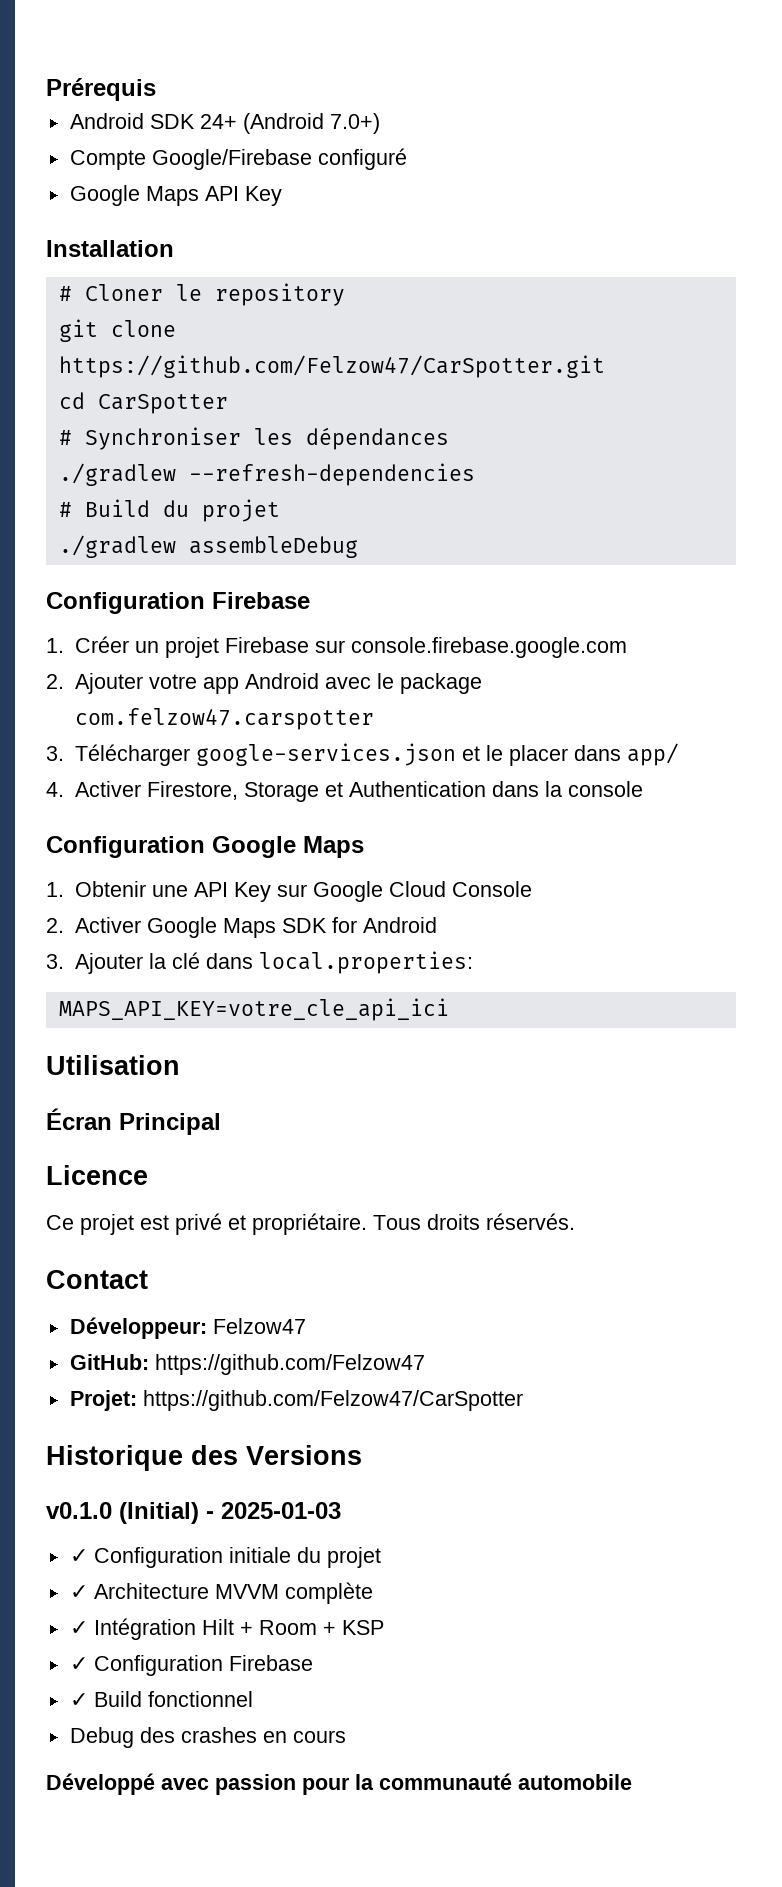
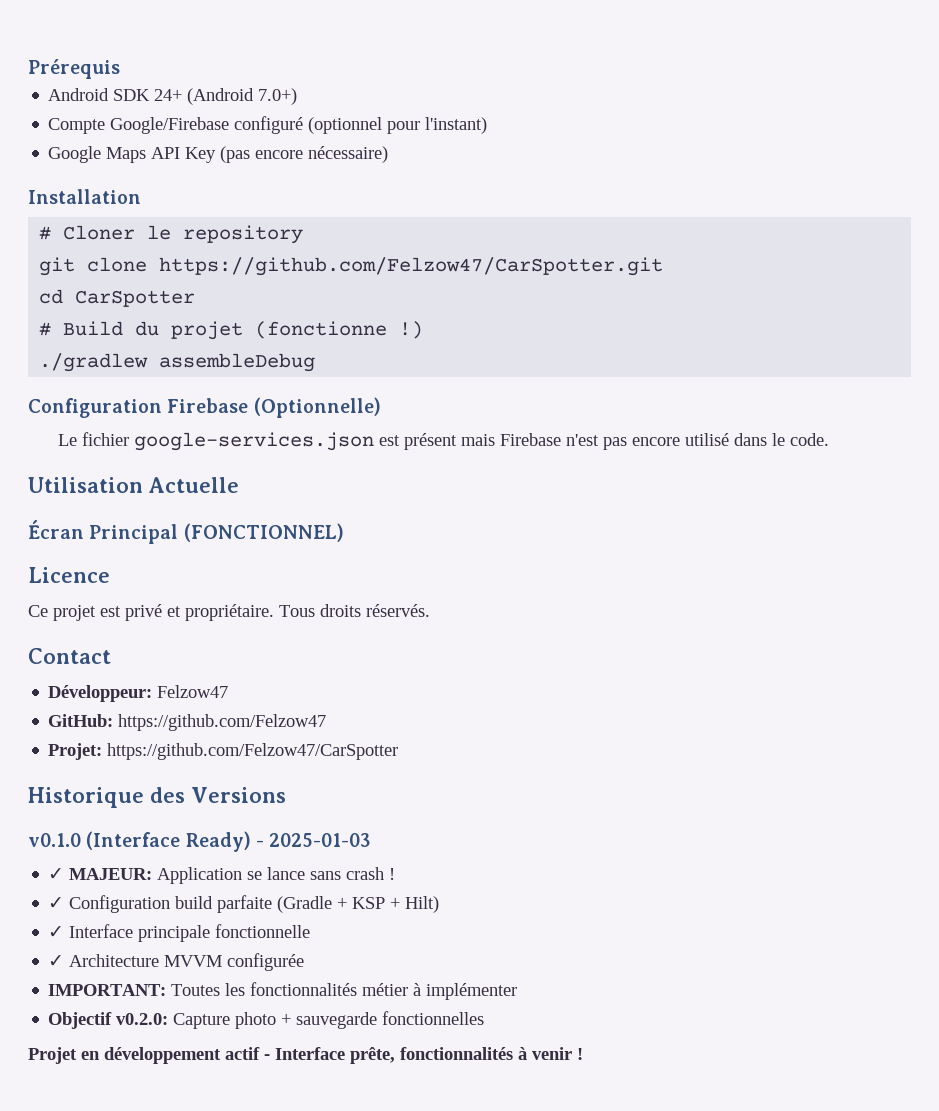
(407, 159) none -> [308,117,488,134] (optionnel pour l'instant)
(282, 196) none -> [220,146,389,163] (pas encore nécessaire)
[58,427,449,450] [58,463,475,486] // # Synchroniser les dépendances // ./gradlew --refresh-dependencies -> (196, 298) none
(280, 510) none -> [255,321,424,339] (fonctionne !)
[46,636,627,658] [46,673,482,694] [74,708,374,730] [46,743,679,766] [46,781,643,802] [46,836,364,858] [46,881,532,902] [46,917,437,938] [46,951,473,974] [58,998,449,1021] // 1. Créer un projet Firebase sur console.firebase.google.com // 2. Ajouter votre app Android avec le package com.felzow47.carspotter // 3. Télécharger google-services.json et le placer dans app/ // 4. Activer Firestore, Storage et Authentication dans la console // Configuration Google Maps // 1. Obtenir une API Key sur Google Cloud Console // 2. Activer Google Maps SDK for Android // 3. Ajouter la clé dans local.properties: // MAPS_API_KEY=votre_cle_api_ici -> [253,397,381,418] [57,432,829,451] (Optionnelle) // Le fichier google-services.json est présent mais Firebase n'est pas encore utilisé dans le code.
(180, 1065) none -> [149,477,239,493] Actuelle
(221, 1124) none -> [183,523,344,542] (FONCTIONNEL)
[119,1502,199,1524] (Initial) -> [86,831,251,852] (Interface Ready)
[93,1547,381,1568] [69,1582,373,1604] [69,1618,384,1640] [69,1655,313,1676] [69,1691,253,1707] [69,1727,346,1748] [46,1773,632,1795] Configuration initiale du projet // ✓ Architecture MVVM complète // ✓ Intégration Hilt + Room + KSP // ✓ Configuration Firebase // ✓ Build fonctionnel // Debug des crashes en cours // Développé avec passion pour la communauté automobile -> [69,867,396,884] [48,895,440,913] [48,924,311,942] [48,953,305,971] [48,982,518,1000] [48,1011,485,1029] [28,1047,583,1064] MAJEUR: Application se lance sans crash ! // ✓ Configuration build parfaite (Gradle + KSP + Hilt) // ✓ Interface principale fonctionnelle // ✓ Architecture MVVM configurée // IMPORTANT: Toutes les fonctionnalités métier à implémenter // Objectif v0.2.0: Capture photo + sauvegarde fonctionnelles // Projet en développement actif - Interface prête, fonctionnalités à venir !

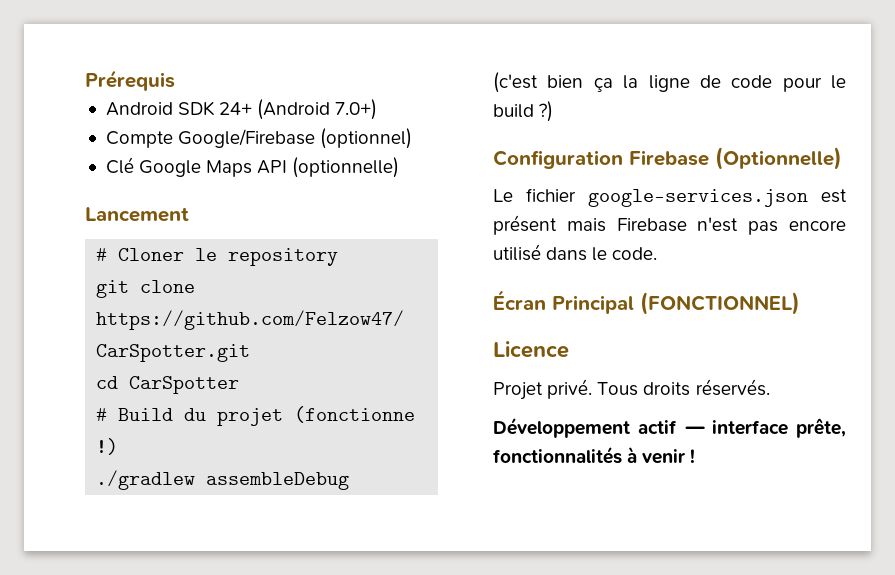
[234,116,488,134] [48,146,389,163] [28,189,141,204] configuré (optionnel pour l'instant) // Google Maps API Key (pas encore nécessaire) // Installation -> [320,128,413,149] [105,157,400,178] [85,207,189,222] (optionnel) // Clé Google Maps API (optionnelle) // Lancement
(316, 362) none -> [493,72,846,93] [493,101,554,122] // (c'est bien ça la ligne de code pour le build ?)
[28,477,239,493] // Utilisation Actuelle -> (658, 253) none
[28,604,430,621] [28,648,111,664] [48,685,229,702] [48,714,327,731] [48,743,399,760] [28,787,286,808] [28,831,372,852] [48,867,396,884] [48,895,440,913] [48,924,311,942] [48,953,305,971] [48,982,518,1000] [48,1011,485,1029] [28,1047,345,1064] Ce projet est privé et propriétaire. Tous droits réservés. // Contact // Développeur: Felzow47 // GitHub: https://github.com/Felzow47 // Projet: https://github.com/Felzow47/CarSpotter // Historique des Versions // v0.1.0 (Interface Ready) - 2025-01-03 // ✓ MAJEUR: Application se lance sans crash ! // ✓ Configuration build parfaite (Gradle + KSP + Hilt) // ✓ Interface principale fonctionnelle // ✓ Architecture MVVM configurée // IMPORTANT: Toutes les fonctionnalités métier à implémenter // Objectif v0.2.0: Capture photo + sauvegarde fonctionnelles // Projet en développement actif - Interface -> [493,379,770,400] [493,417,788,438] Projet privé. Tous droits réservés. // Développement actif — interface

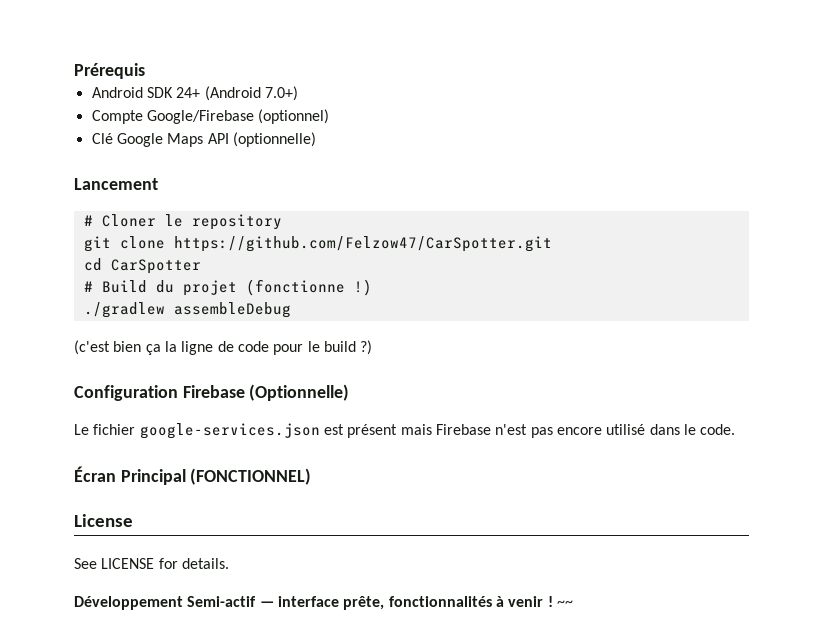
[493,341,569,358] [493,379,770,400] Licence // Projet privé. Tous droits réservés. -> [74,514,133,527] [74,558,229,569] License // See LICENSE for details.
[638,420,678,434] actif -> [187,596,257,607] Semi-actif
(696, 456) none -> [556,600,573,607] ~~

